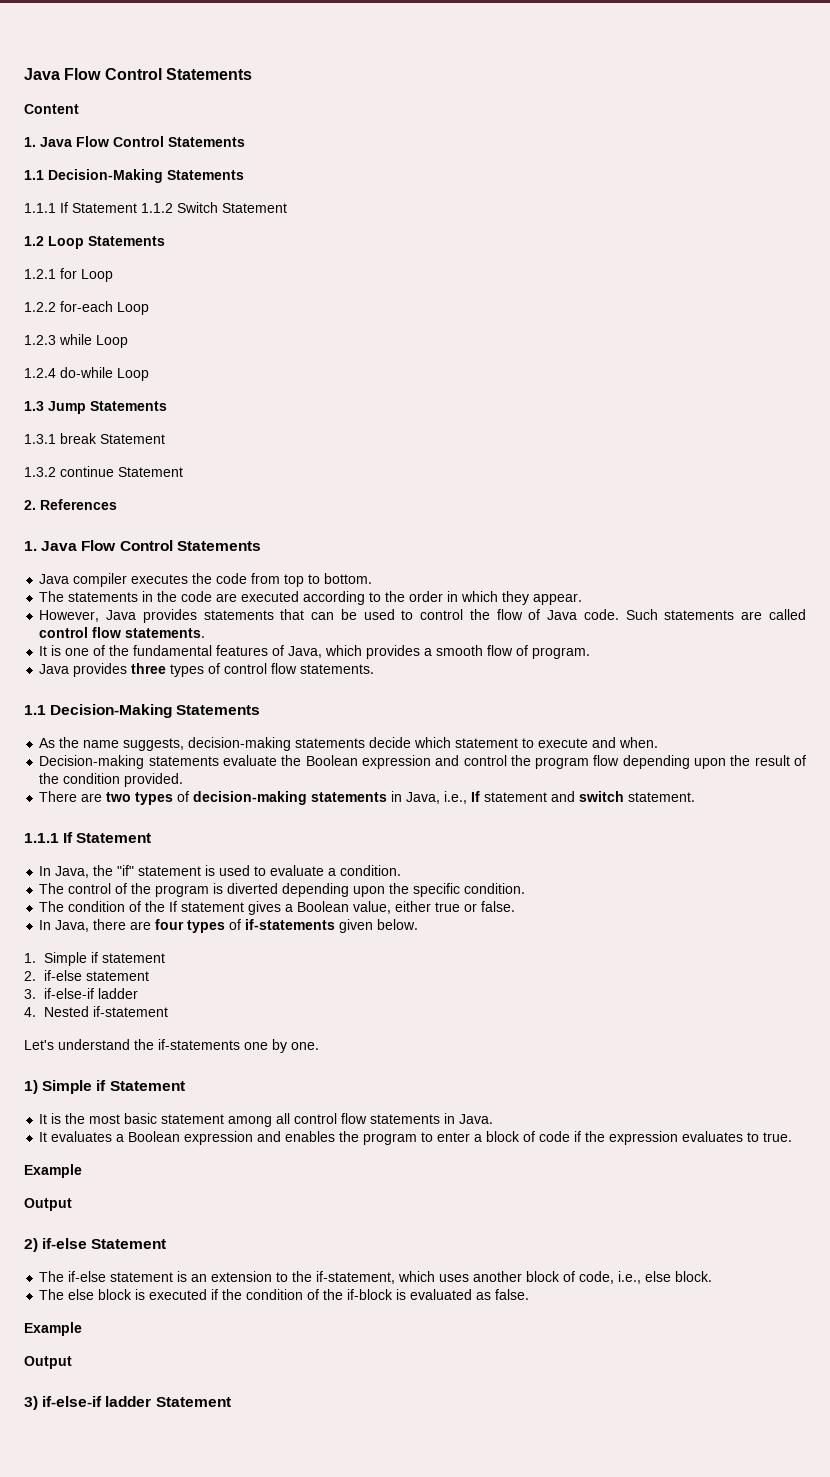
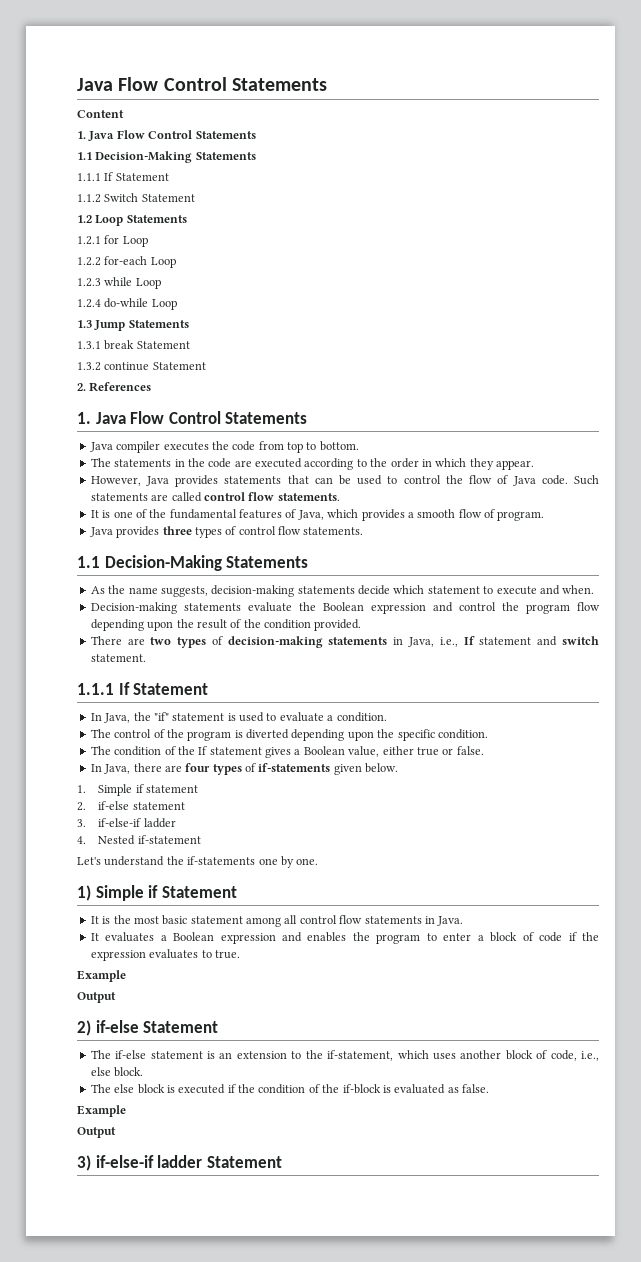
(137, 208) none -> (169, 177) //

